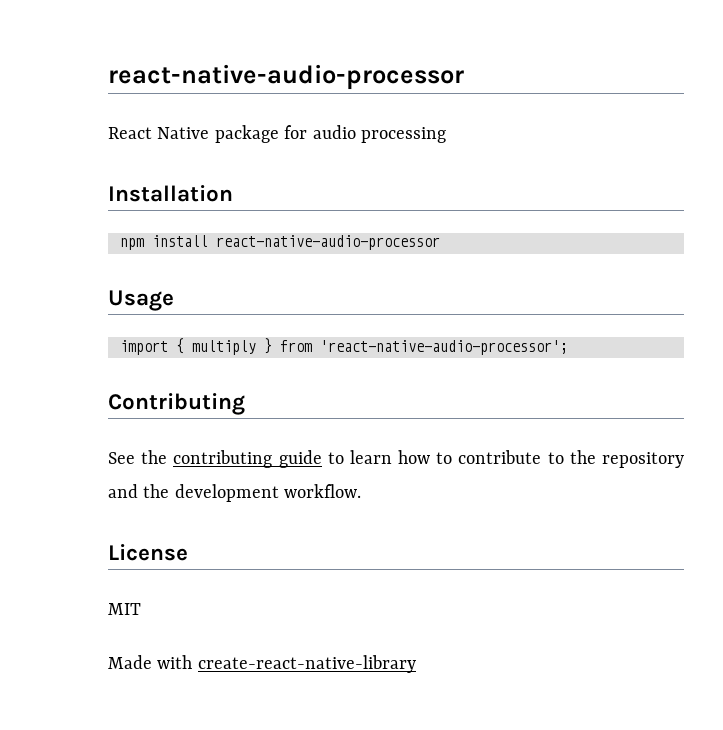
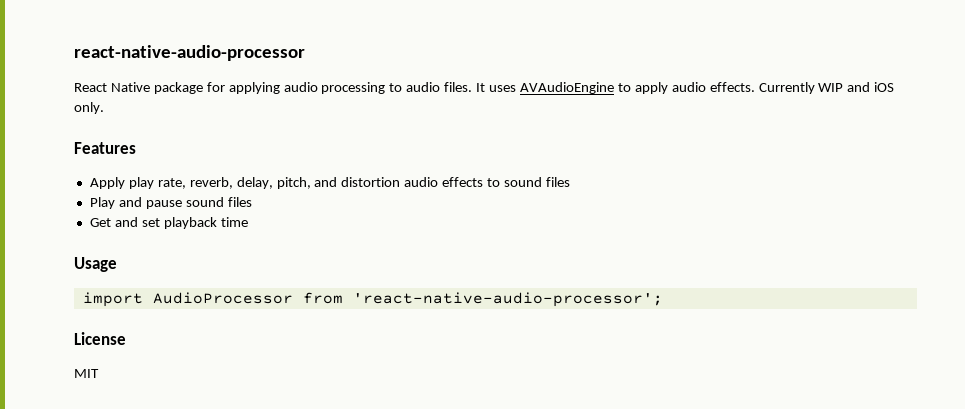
(308, 132) none -> [228,82,280,94] applying
[108,185,233,202] [120,235,440,250] // Installation // npm install react-native-audio-processor -> [389,82,895,94] [74,102,104,114] [74,142,136,154] [89,177,570,189] [89,197,252,209] [89,217,248,229] to audio files. It uses AVAudioEngine to apply audio effects. Currently WIP and iOS only. // Features // Apply play rate, reverb, delay, pitch, and distortion audio effects to sound files // Play and pause sound files // Get and set playback time
[176,338,272,355] { multiply } -> [152,292,293,304] AudioProcessor
[108,393,245,415] [108,450,684,468] [108,484,362,502] // Contributing // See the contributing guide to learn how to contribute to the repository and the development workflow. -> (663, 299) none
[108,655,416,673] // Made with create-react-native-library -> (99, 373) none

